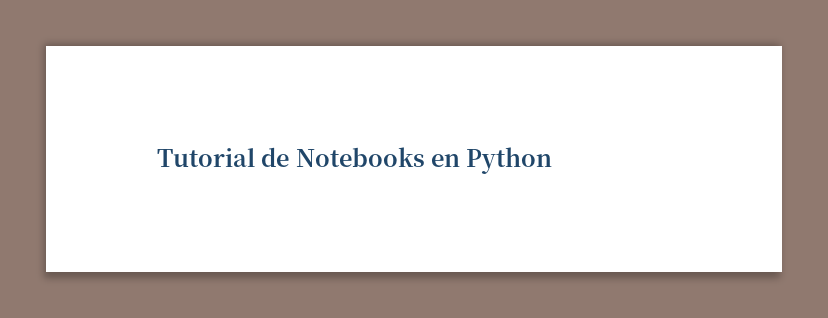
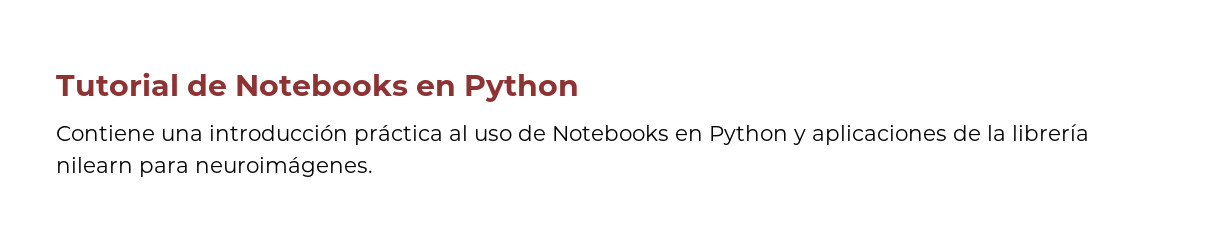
(553, 160) none -> [56,124,1089,145] [56,157,373,177] // Contiene una introducción práctica al uso de Notebooks en Python y aplicaciones de la librería nilearn para neuroimágenes.

